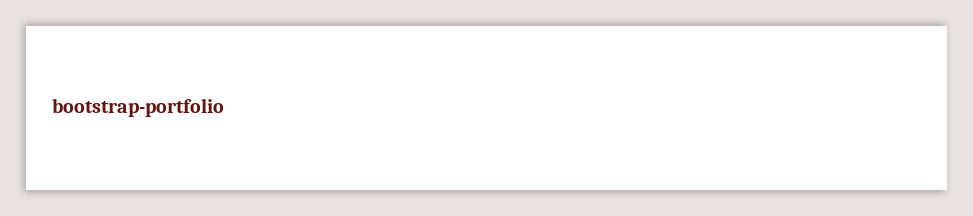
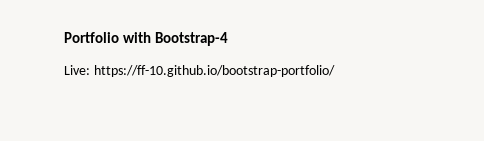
[52,98,224,117] bootstrap-portfolio -> [64,32,229,46] [64,65,335,77] Portfolio with Bootstrap-4 // Live: https://ff-10.github.io/bootstrap-portfolio/

